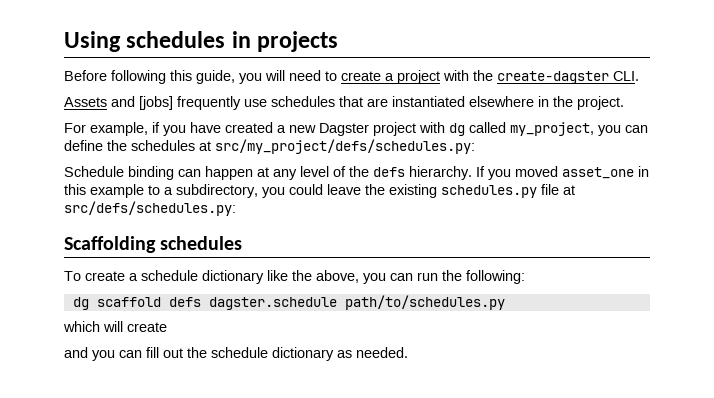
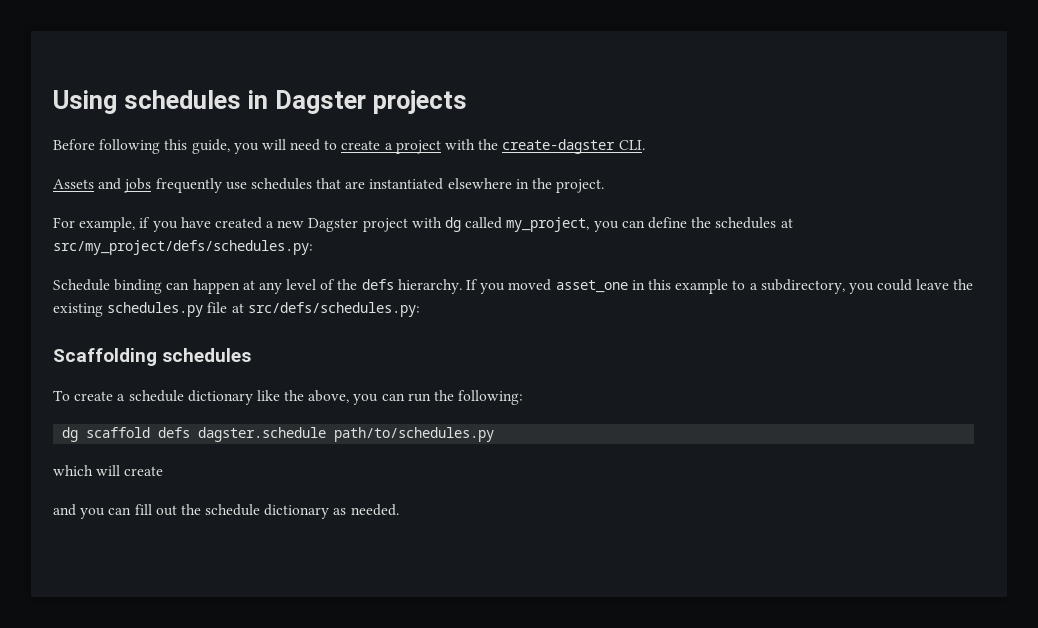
(251, 39) none -> [274,90,366,114] Dagster
[139,96,173,110] [jobs] -> [124,178,152,193] jobs

